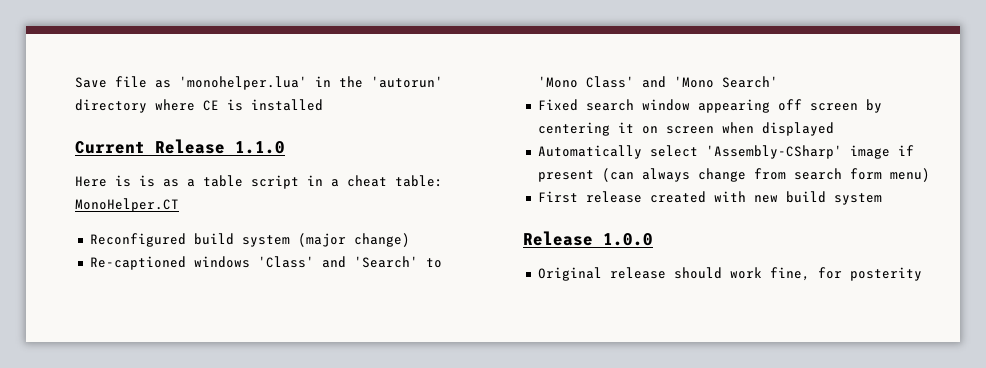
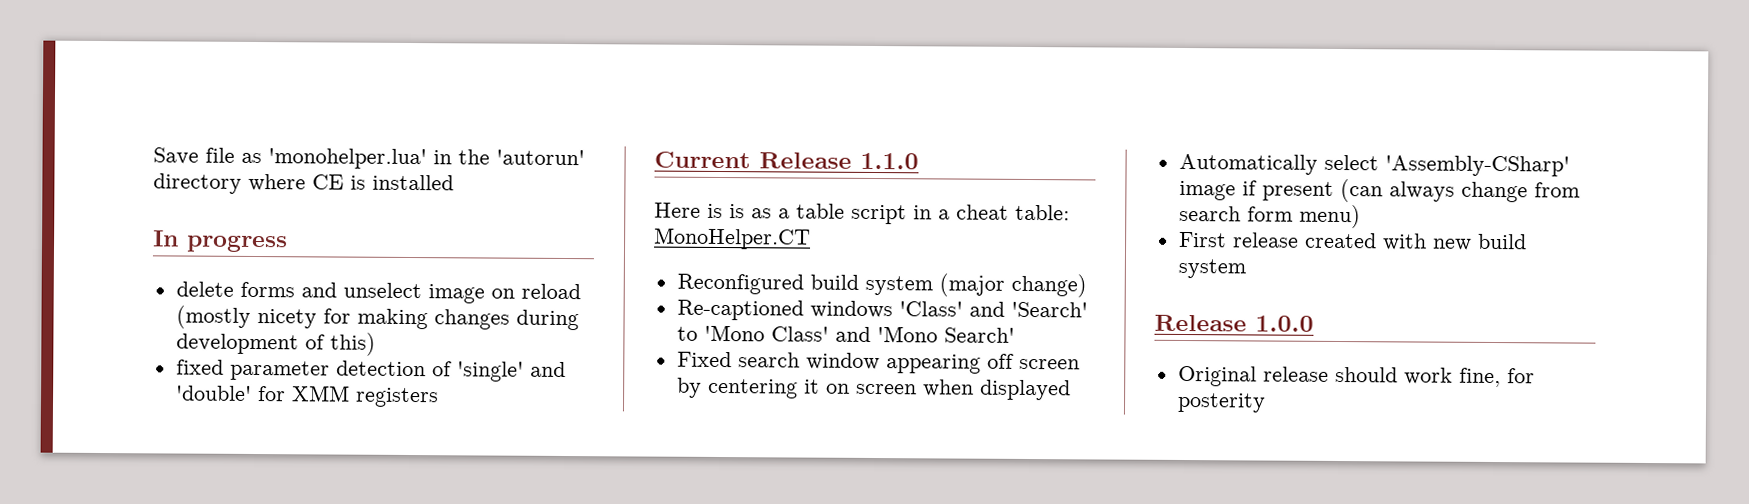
(323, 105) none -> [153,230,288,253] [175,281,581,304] [175,305,579,331] [175,332,376,356] [175,359,566,382] [175,385,439,408] // In progress // delete forms and unselect image on reload (mostly nicety for making changes during development of this) // fixed parameter detection of 'single' and 'double' for XMM registers

